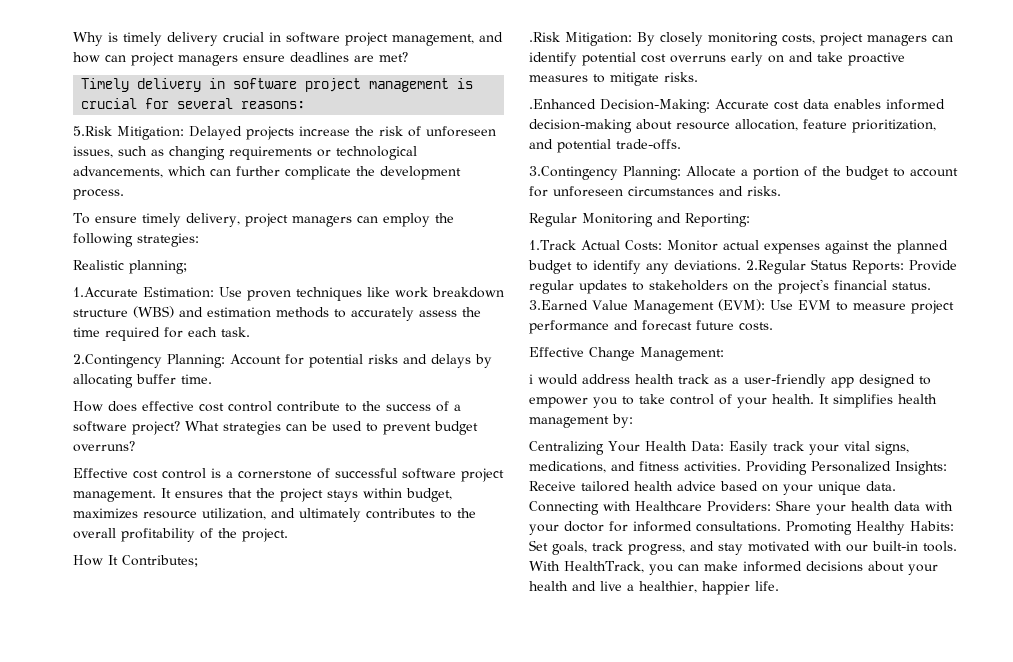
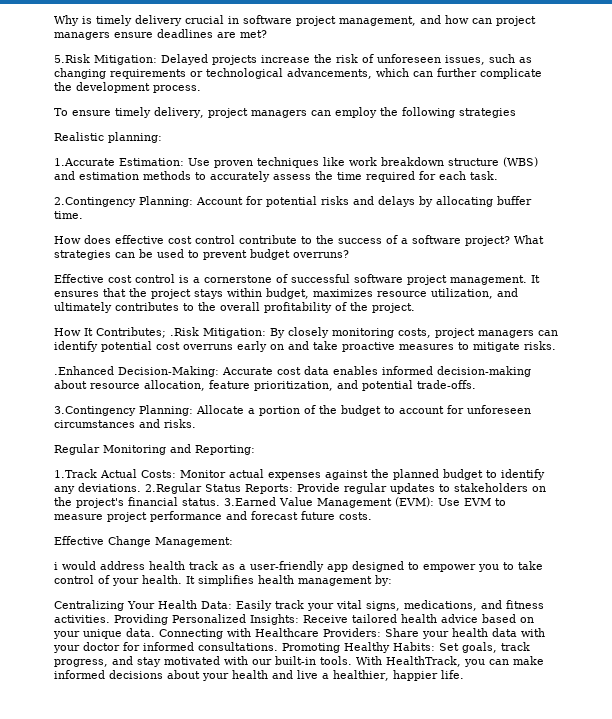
[81,78,474,92] [81,98,306,109] // Timely delivery in software project management is crucial for several reasons: -> (267, 34) none
[137,233,199,247] strategies: -> [458,108,516,118] strategies
[129,260,187,274] planning; -> [108,132,162,143] planning:
(198, 561) // -> (166, 332) none

